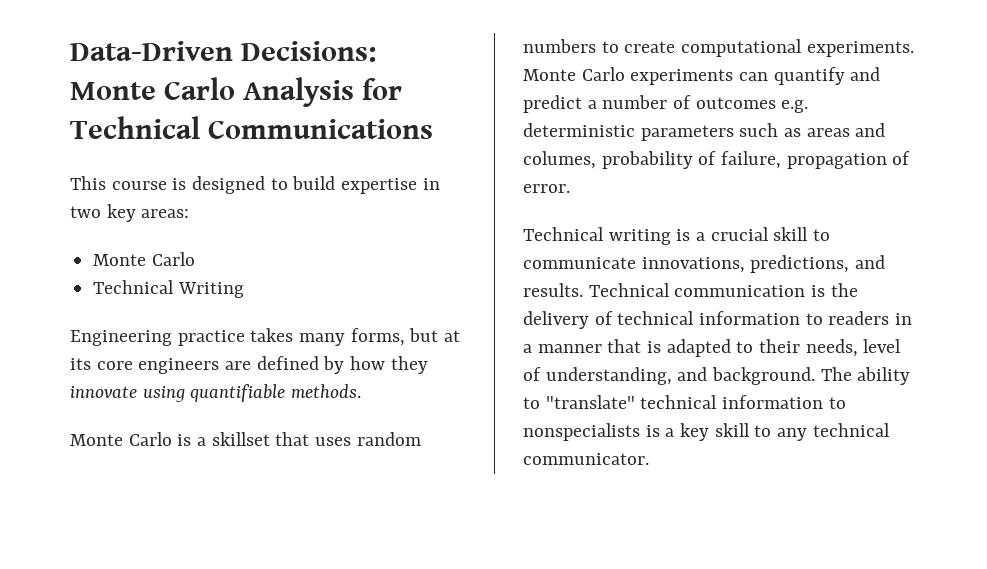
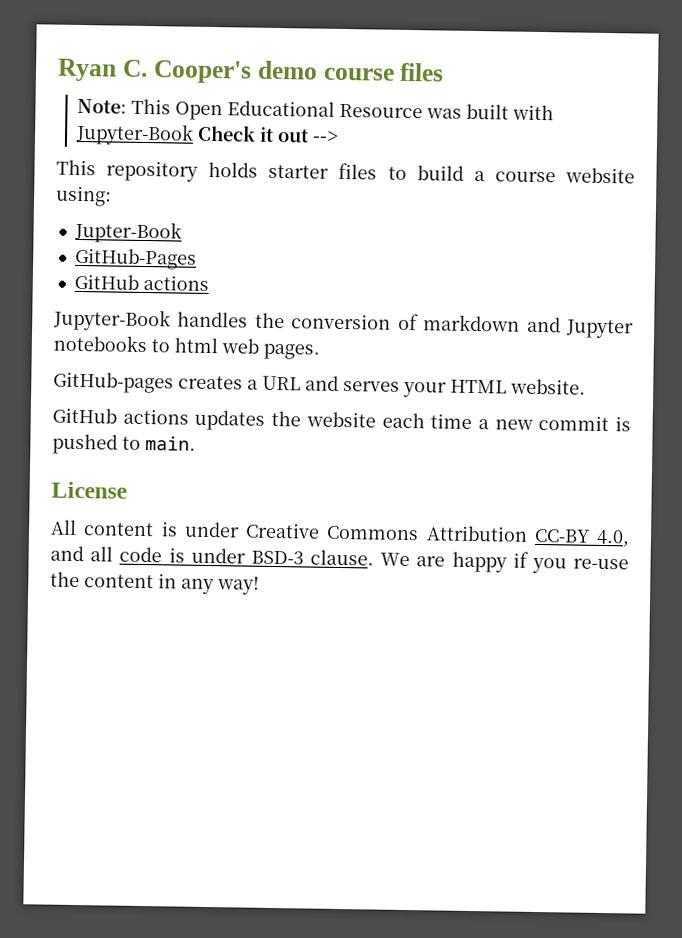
[70,41,377,62] [70,77,403,107] [70,116,434,139] [70,176,440,194] [70,204,190,222] [93,252,195,266] [93,280,244,298] [70,328,461,346] [70,356,428,374] [70,384,362,402] [70,432,421,446] [523,39,914,57] [523,67,881,85] [523,95,809,113] [523,123,886,141] [523,151,911,169] [523,184,570,193] [523,227,831,245] [523,255,886,273] [523,283,858,297] [523,311,913,329] [523,339,902,357] [523,367,911,385] [523,395,846,409] [523,423,890,441] [523,453,649,465] Data-Driven Decisions: Monte Carlo Analysis for Technical Communications // This course is designed to build expertise in two key areas: // Monte Carlo // Technical Writing // Engineering practice takes many forms, but at its core engineers are defined by how they innovate using quantifiable methods. // Monte Carlo is a skillset that uses random numbers to create computational experiments. Monte Carlo experiments can quantify and predict a number of outcomes e.g. deterministic parameters such as areas and columes, probability of failure, propagation of error. // Technical writing is a crucial skill to communicate innovations, predictions, and results. Technical communication is the delivery of technical information to readers in a manner that is adapted to their needs, level of understanding, and background. The ability to "translate" technical information to nonspecialists is a key skill to any technical communicator. -> [57,58,445,84] [77,98,555,121] [75,122,340,146] [56,159,635,184] [55,185,112,207] [73,220,182,244] [74,247,197,270] [73,273,209,291] [53,308,634,339] [53,334,320,360] [53,371,586,398] [52,407,631,432] [52,433,196,455] [51,481,127,499] [50,519,630,548] [50,545,630,574] [50,571,260,595] Ryan C. Cooper's demo course files // Note: This Open Educational Resource was built with Jupyter-Book Check it out --> // This repository holds starter files to build a course website using: // Jupter-Book // GitHub-Pages // GitHub actions // Jupyter-Book handles the conversion of markdown and Jupyter notebooks to html web pages. // GitHub-pages creates a URL and serves your HTML website. // GitHub actions updates the website each time a new commit is pushed to main. // License // All content is under Creative Commons Attribution CC-BY 4.0, and all code is under BSD-3 clause. We are happy if you re-use the content in any way!

